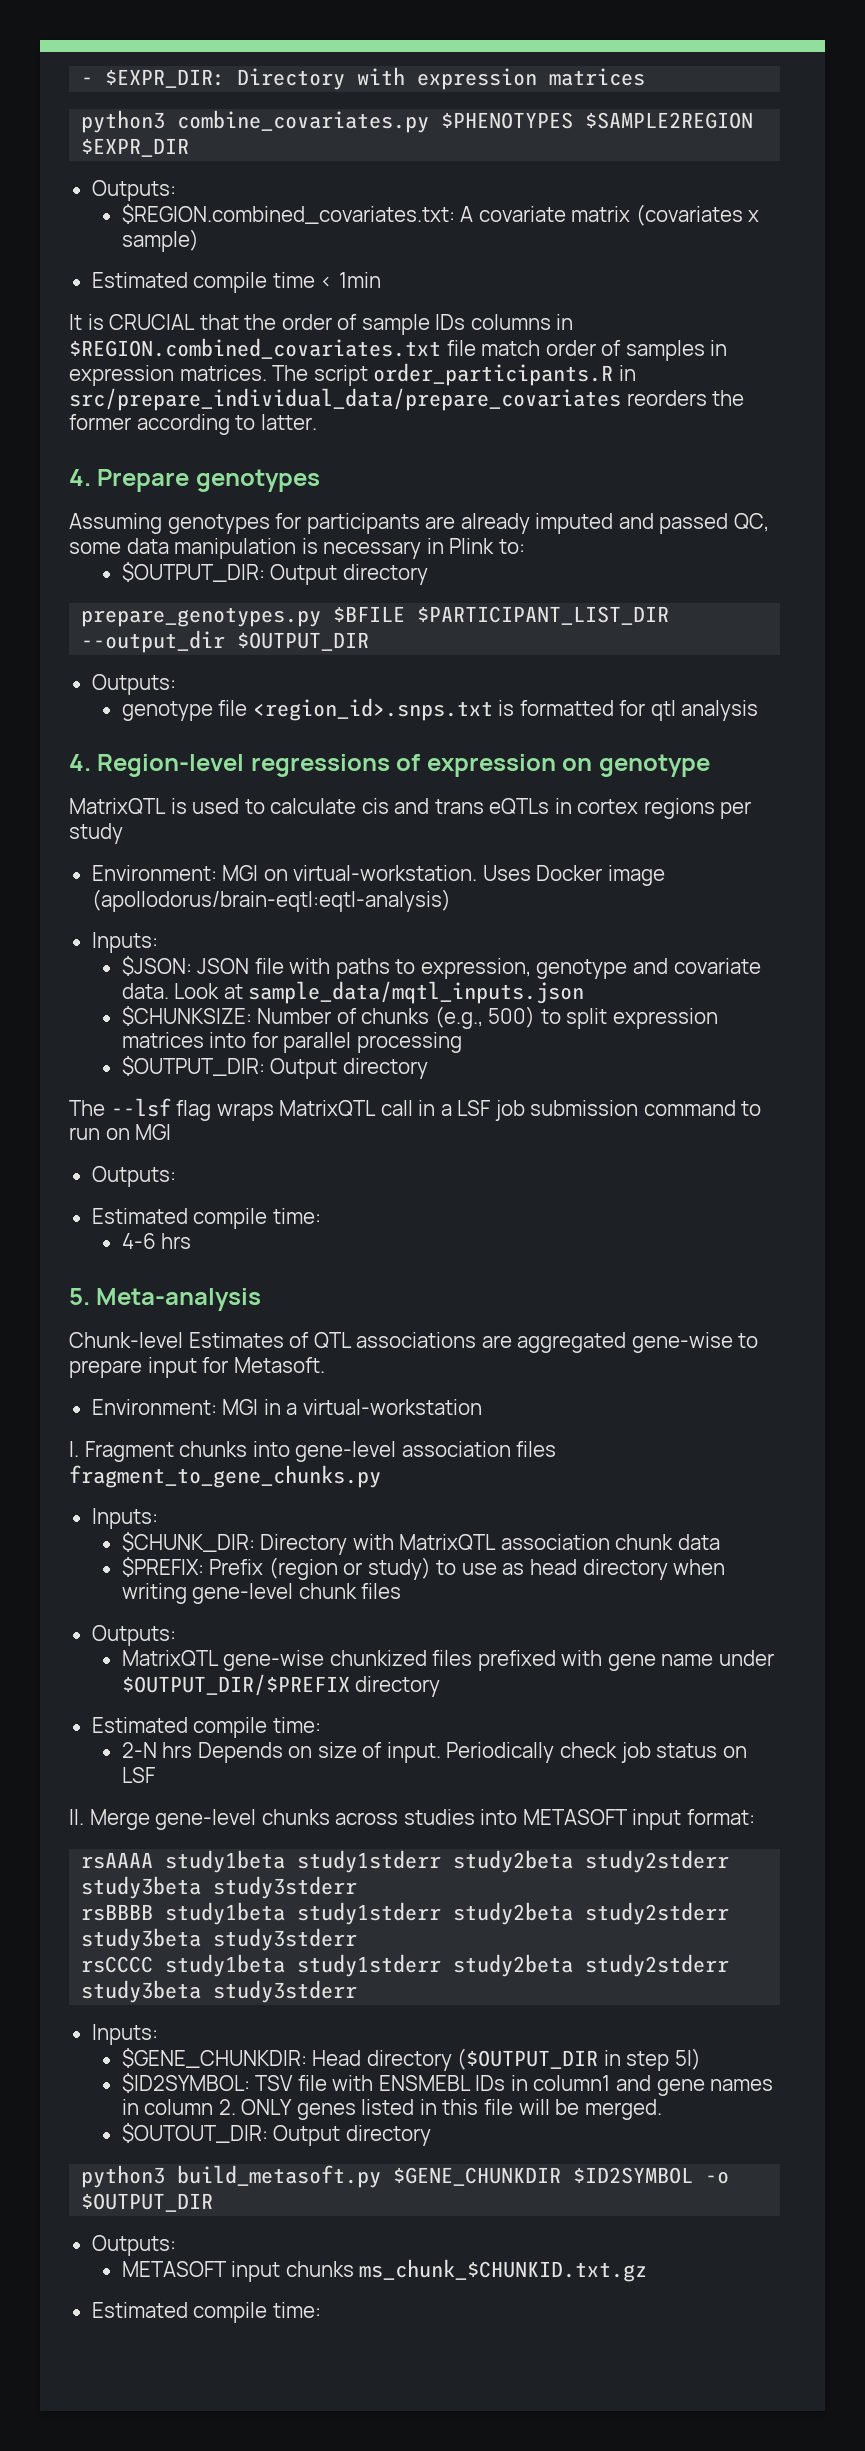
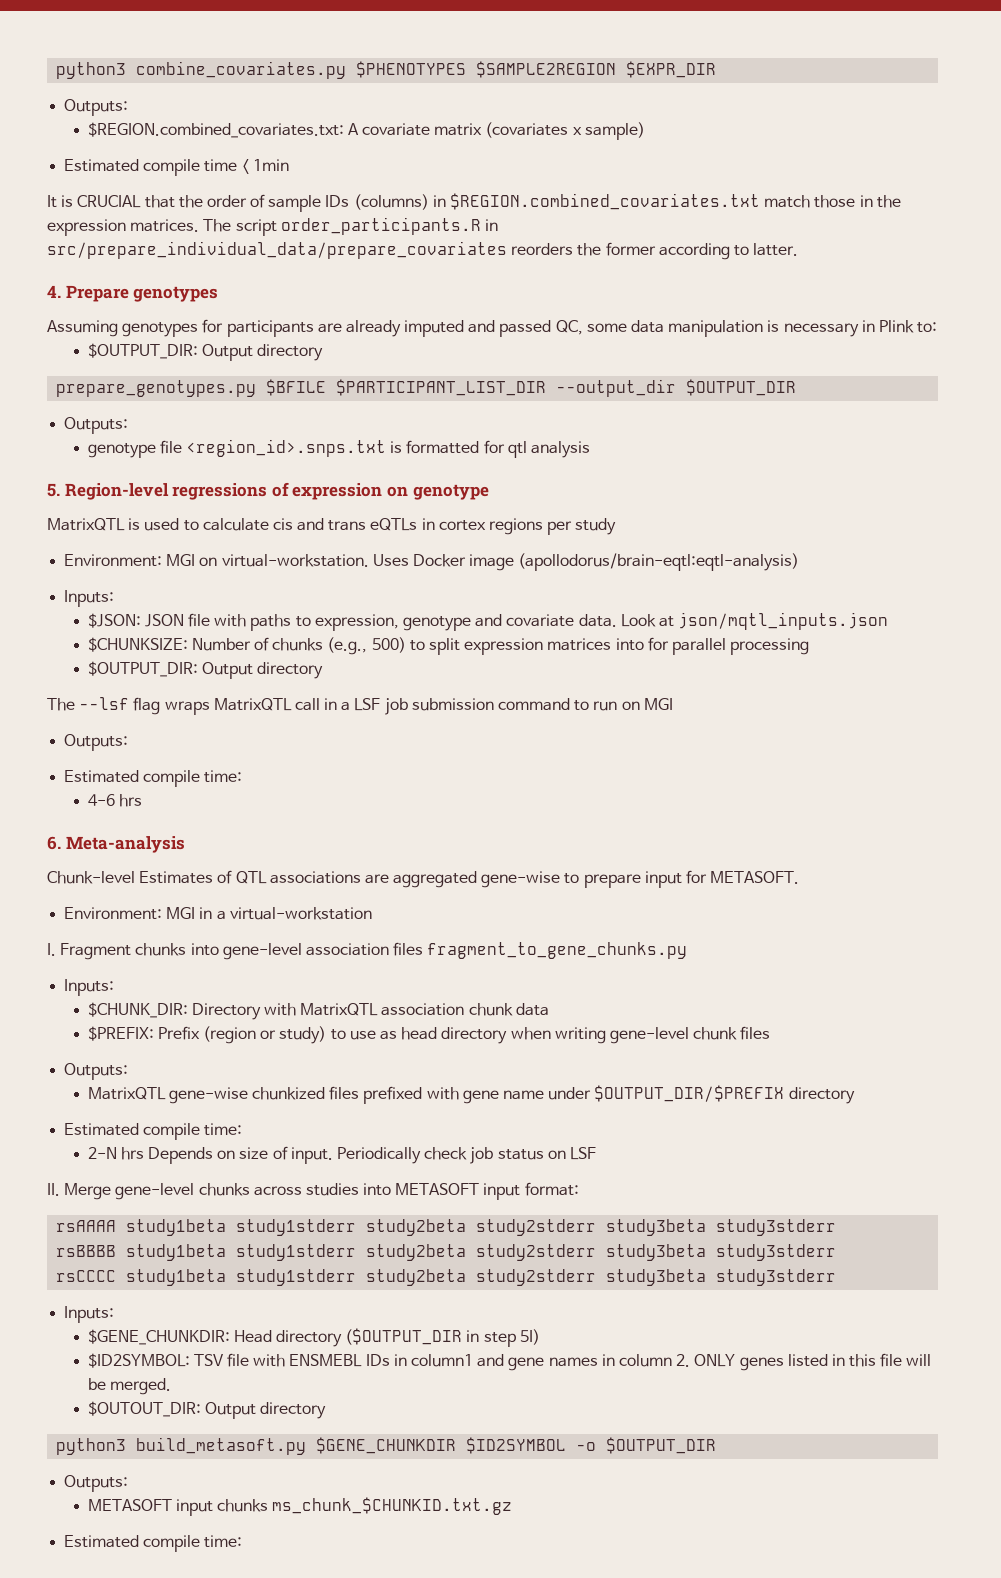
[81,67,646,90] - $EXPR_DIR: Directory with expression matrices // -> (56, 70) none
[470,314,551,330] columns -> [353,194,429,210] (columns)
[446,340,728,361] file match order of samples in -> [764,195,901,208] match those in the
[69,754,91,771] 4. -> [47,483,60,497] 5.
[248,981,585,1004] sample_data/mqtl_inputs.json -> [678,612,889,630] json/mqtl_inputs.json
[69,1288,90,1305] 5. -> [47,836,61,850] 6.
[233,1357,325,1373] Metasoft. -> [710,871,800,884] METASOFT.

